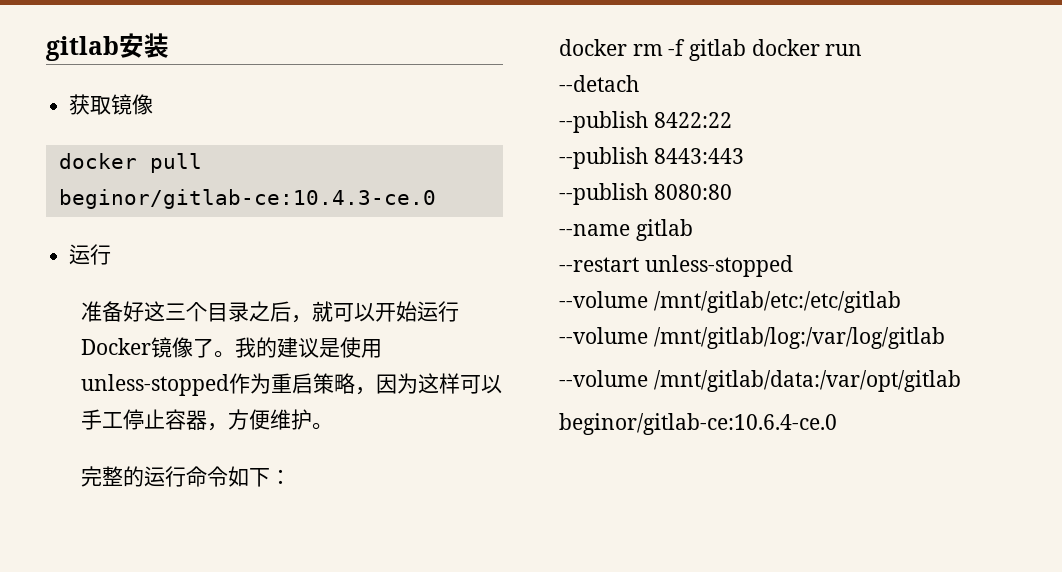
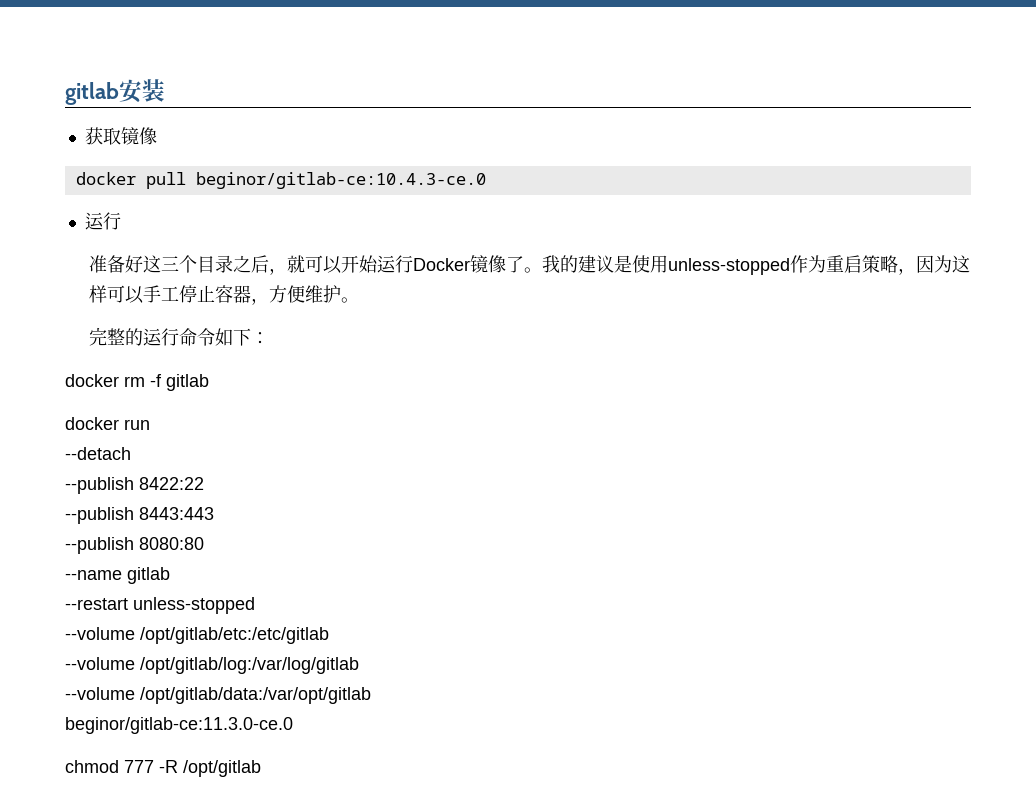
(747, 50) none -> (209, 382) //
[653,291,901,313] [559,327,945,349] [559,370,961,392] [559,413,837,435] /mnt/gitlab/etc:/etc/gitlab // --volume /mnt/gitlab/log:/var/log/gitlab // --volume /mnt/gitlab/data:/var/opt/gitlab // beginor/gitlab-ce:10.6.4-ce.0 -> [140,627,329,644] [65,657,359,674] [65,687,371,704] [65,717,293,734] [65,760,261,777] /opt/gitlab/etc:/etc/gitlab // --volume /opt/gitlab/log:/var/log/gitlab // --volume /opt/gitlab/data:/var/opt/gitlab // beginor/gitlab-ce:11.3.0-ce.0 // chmod 777 -R /opt/gitlab

